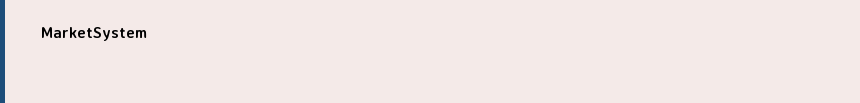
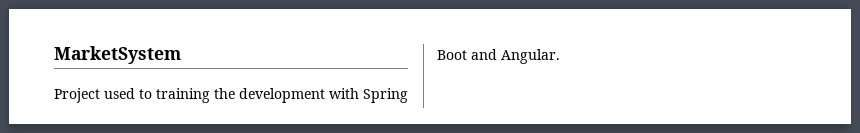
(147, 34) none -> [54,88,408,103] [437,49,560,64] // Project used to training the development with Spring Boot and Angular.

